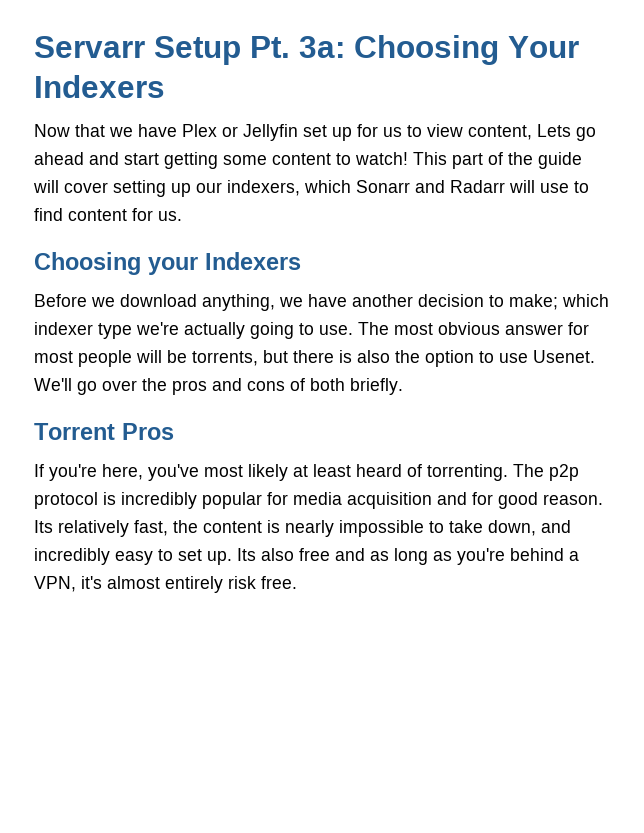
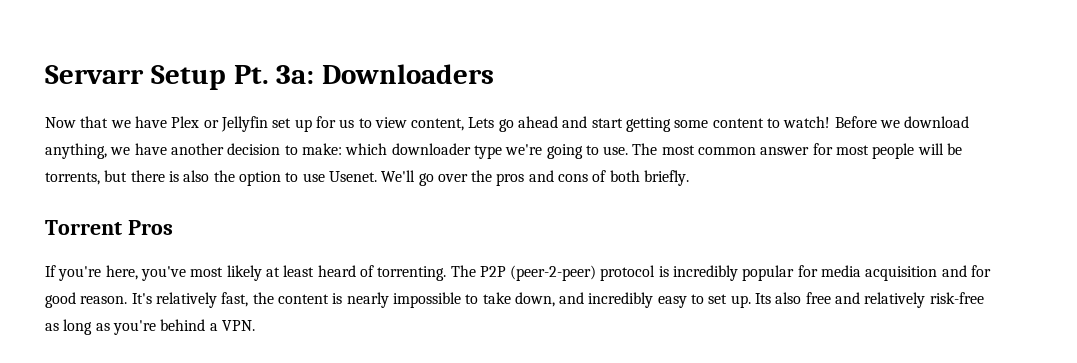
[354,35,579,65] [34,75,165,98] Choosing Your Indexers -> [322,64,495,84] Downloaders
[413,152,582,169] [33,180,589,197] [34,208,182,221] [34,252,301,275] This part of the guide will cover setting up our indexers, which Sonarr and Radarr will use to find content for us. // Choosing your Indexers // -> (831, 122) none
[509,294,609,310] [34,322,93,335] make; which indexer -> [301,143,471,155] make: which downloader
[184,322,245,339] actually -> (543, 149) none
[438,322,500,335] obvious -> [698,147,757,155] common
[549,464,579,481] p2p -> [479,265,597,281] P2P (peer-2-peer)
[34,520,53,533] Its -> [131,293,152,304] It's
(365, 554) none -> [864,292,984,308] relatively risk-free
[34,576,297,593] VPN, it's almost entirely risk free. -> [221,320,255,331] VPN.

